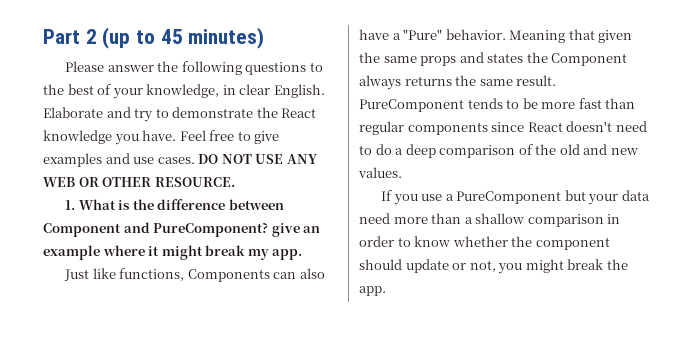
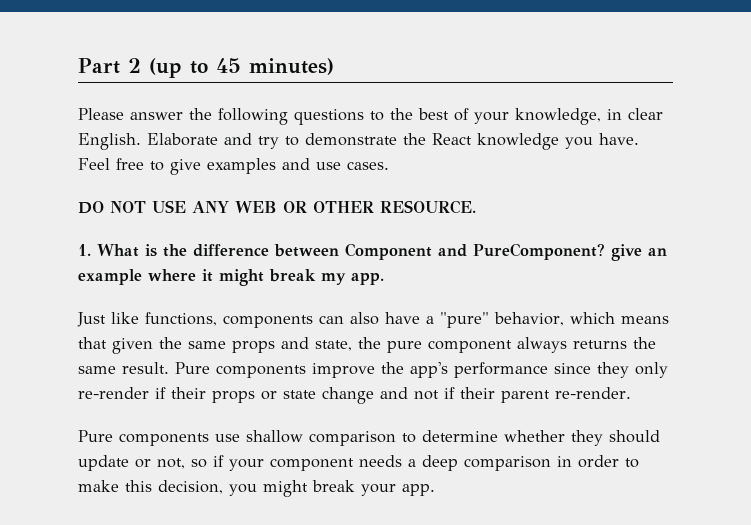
(195, 160) none -> (389, 165) //
[187,269,270,282] Components -> [223,315,313,328] components
[403,29,566,43] "Pure" behavior. Meaning -> [440,312,669,328] "pure" behavior, which means
[487,52,628,66] states the Component -> [315,337,512,353] state, the pure component
[359,98,636,112] [359,121,647,135] [359,144,638,158] [358,167,402,178] [381,190,650,205] [359,213,621,227] [359,236,610,250] [359,259,496,273] PureComponent tends to be more fast than regular components since React doesn't need to do a deep comparison of the old and new values. // If you use a PureComponent but your data need more than a shallow comparison in order to know whether the component should update or not, -> [175,362,668,378] [78,387,631,404] [78,430,660,446] [78,455,639,471] [78,480,223,494] Pure components improve the app's performance since they only re-render if their props or state change and not if their parent re-render. // Pure components use shallow comparison to determine whether they should update or not, so if your component needs a deep comparison in order to make this decision,
[606,259,628,270] the -> [361,484,396,496] your

